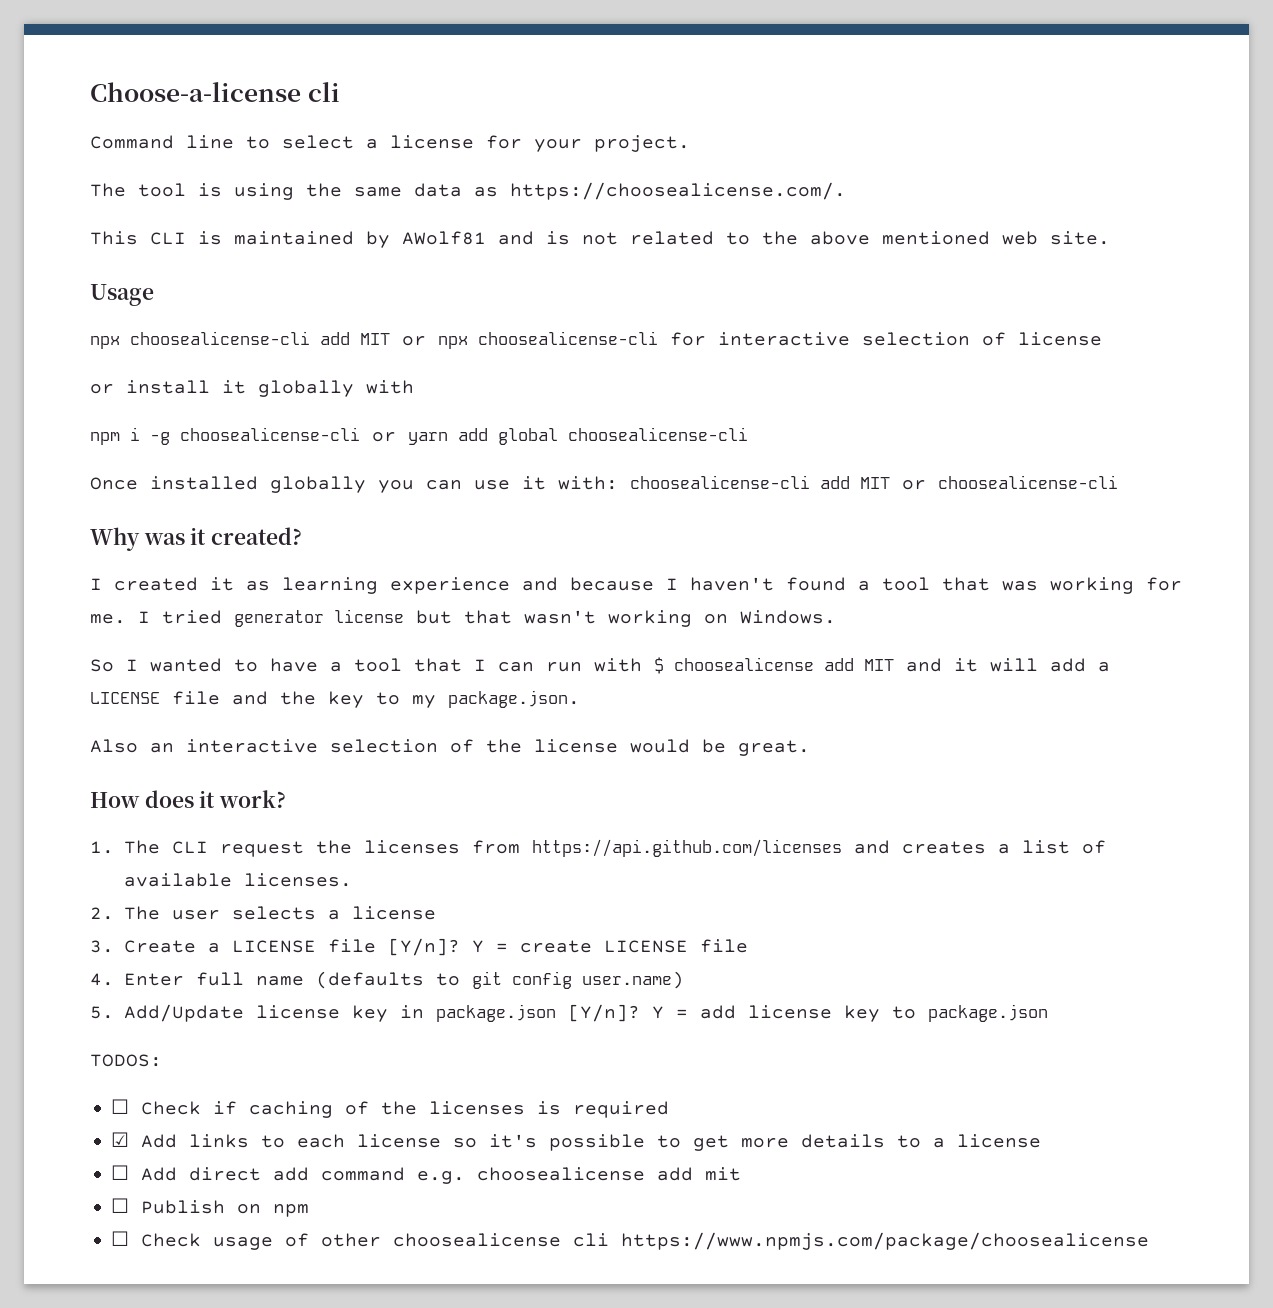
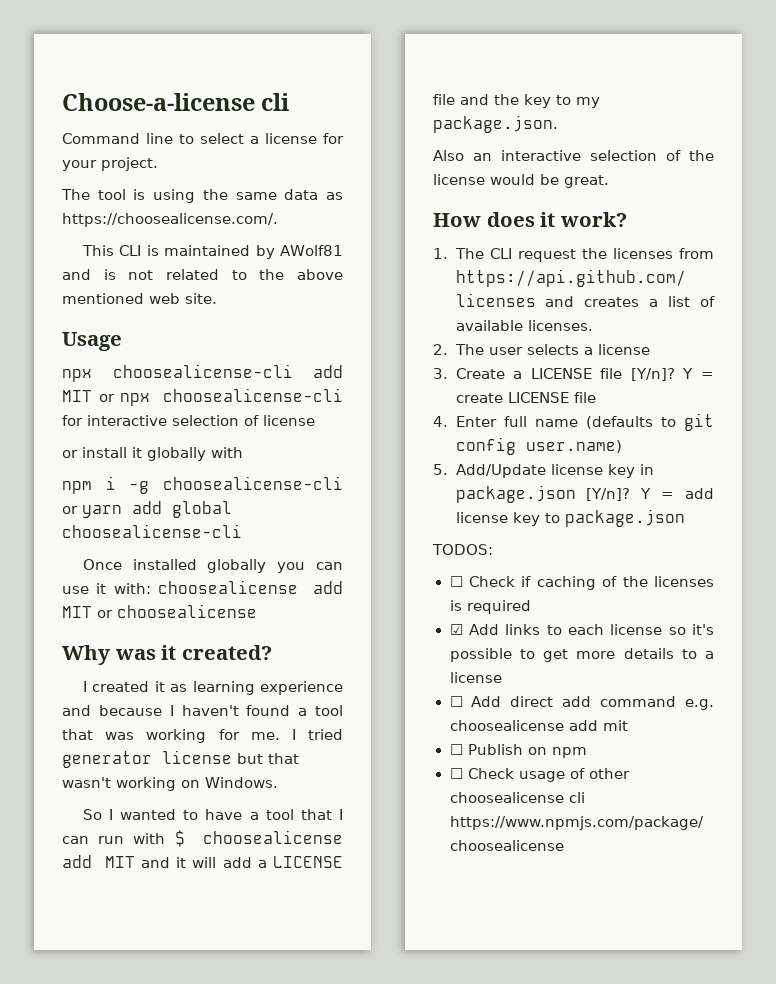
[630,475,1118,490] choosealicense-cli add MIT or choosealicense-cli -> [158,580,343,594] [62,604,257,618] choosealicense add MIT or choosealicense

